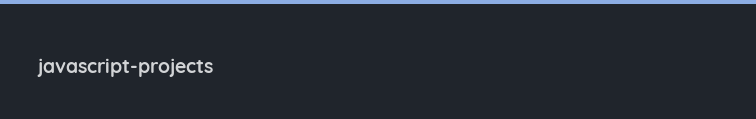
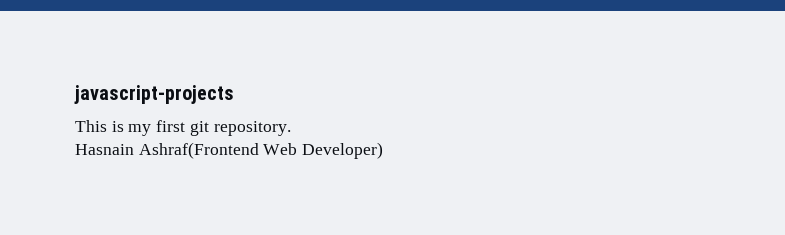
(213, 67) none -> [75,120,291,136] [75,142,384,159] // This is my first git repository. // Hasnain Ashraf(Frontend Web Developer)

